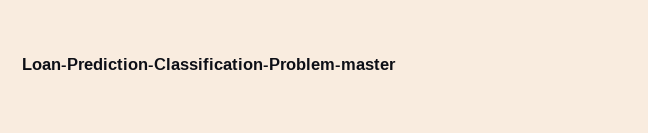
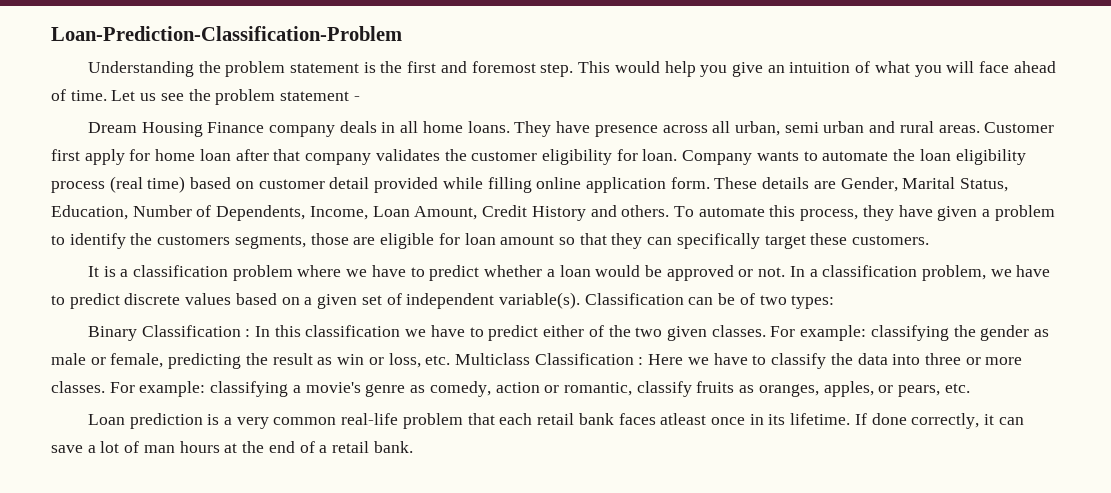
[22,58,396,70] Loan-Prediction-Classification-Problem-master -> [51,26,402,41] [87,61,1056,77] [51,89,360,105] [87,121,1055,137] [51,149,1026,165] [51,176,1009,193] [51,205,1055,221] [51,233,930,249] [87,265,1051,281] [51,292,835,309] [87,325,1050,341] [51,353,1023,369] [51,381,970,397] [87,413,1024,429] [51,441,413,453] Loan-Prediction-Classification-Problem // Understanding the problem statement is the first and foremost step. This would help you give an intuition of what you will face ahead of time. Let us see the problem statement - // Dream Housing Finance company deals in all home loans. They have presence across all urban, semi urban and rural areas. Customer first apply for home loan after that company validates the customer eligibility for loan. Company wants to automate the loan eligibility process (real time) based on customer detail provided while filling online application form. These details are Gender, Marital Status, Education, Number of Dependents, Income, Loan Amount, Credit History and others. To automate this process, they have given a problem to identify the customers segments, those are eligible for loan amount so that they can specifically target these customers. // It is a classification problem where we have to predict whether a loan would be approved or not. In a classification problem, we have to predict discrete values based on a given set of independent variable(s). Classification can be of two types: // Binary Classification : In this classification we have to predict either of the two given classes. For example: classifying the gender as male or female, predicting the result as win or loss, etc. Multiclass Classification : Here we have to classify the data into three or more classes. For example: classifying a movie's genre as comedy, action or romantic, classify fruits as oranges, apples, or pears, etc. // Loan prediction is a very common real-life problem that each retail bank faces atleast once in its lifetime. If done correctly, it can save a lot of man hours at the end of a retail bank.

